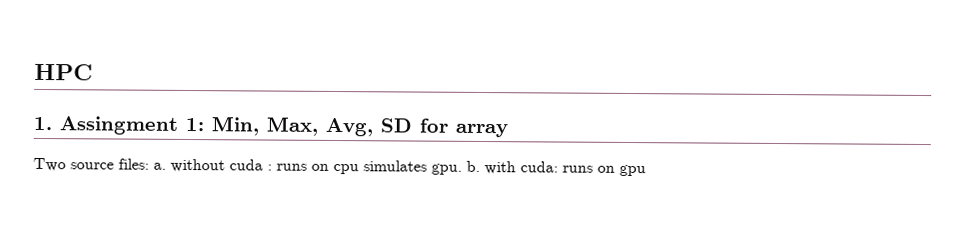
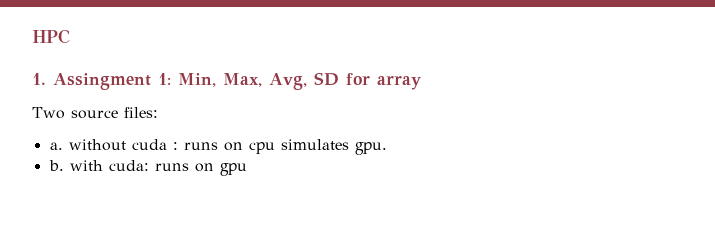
(149, 164) none -> (158, 112) //
(462, 169) none -> (387, 148) //

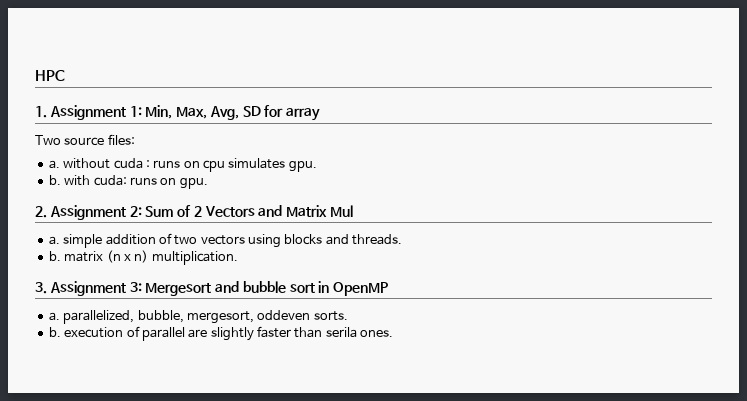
[53,73,151,90] Assingment -> [49,105,126,120] Assignment
[219,163,247,176] gpu -> [179,178,208,189] [35,205,354,220] [48,233,403,248] [48,250,238,265] [35,281,389,296] [48,310,348,324] [48,326,394,341] gpu. // 2. Assignment 2: Sum of 2 Vectors and Matrix Mul // a. simple addition of two vectors using blocks and threads. // b. matrix (n x n) multiplication. // 3. Assignment 3: Mergesort and bubble sort in OpenMP // a. parallelized, bubble, mergesort, oddeven sorts. // b. execution of parallel are slightly faster than serila ones.

